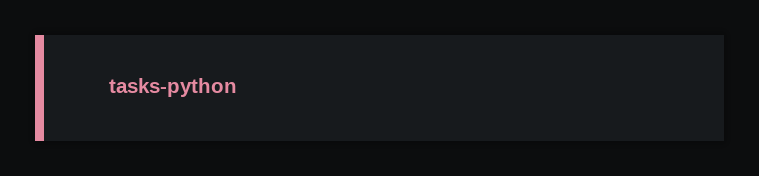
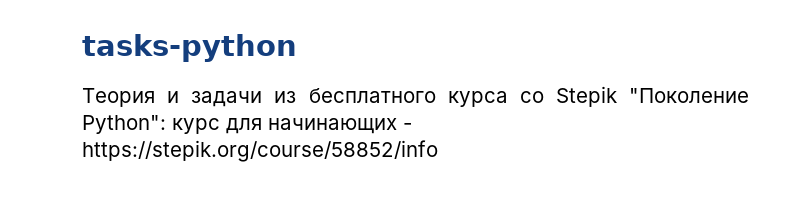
(237, 87) none -> [82,86,749,107] [82,115,412,134] [82,140,438,162] // Теория и задачи из бесплатного курса со Stepik "Поколение Python": курс для начинающих - https://stepik.org/course/58852/info

